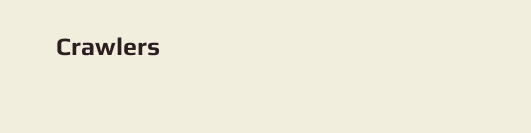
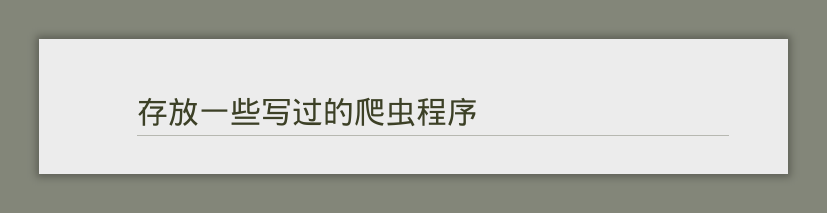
[56,37,160,56] Crawlers -> [137,97,478,127] 存放一些写过的爬虫程序

